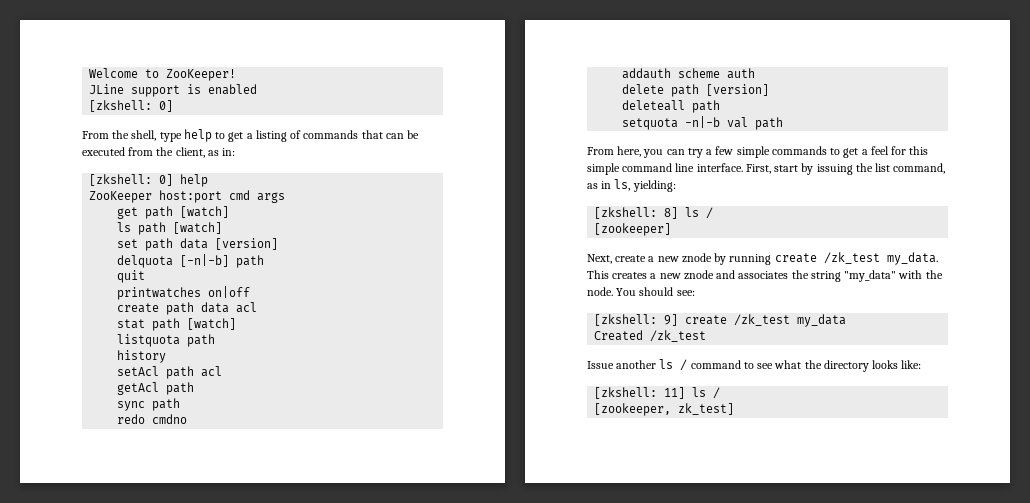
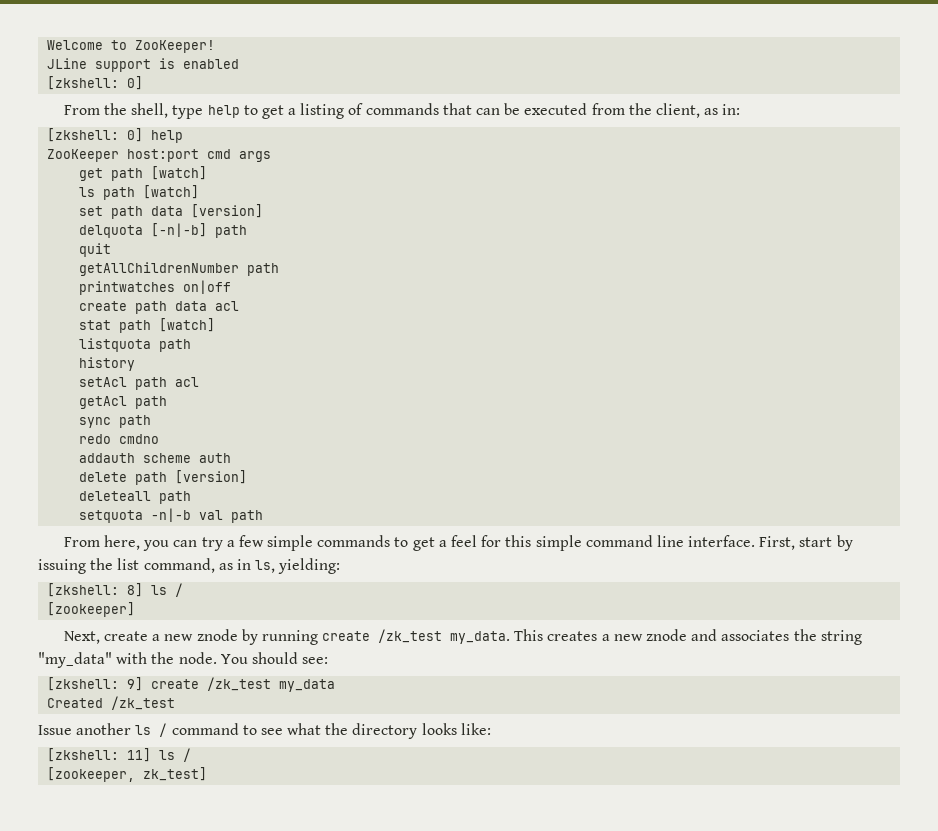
(146, 276) none -> [79,262,280,276] // getAllChildrenNumber path

